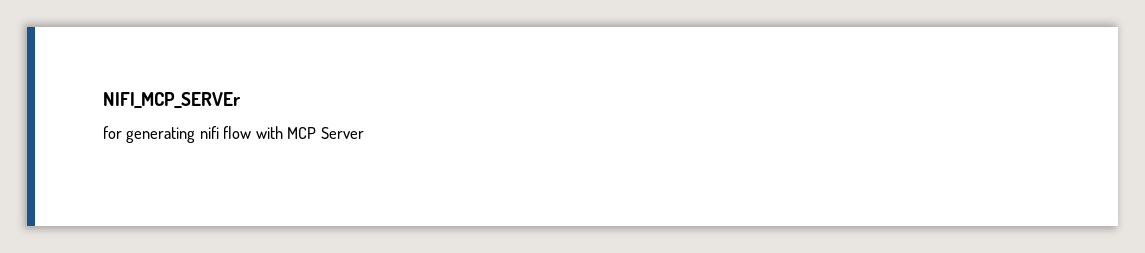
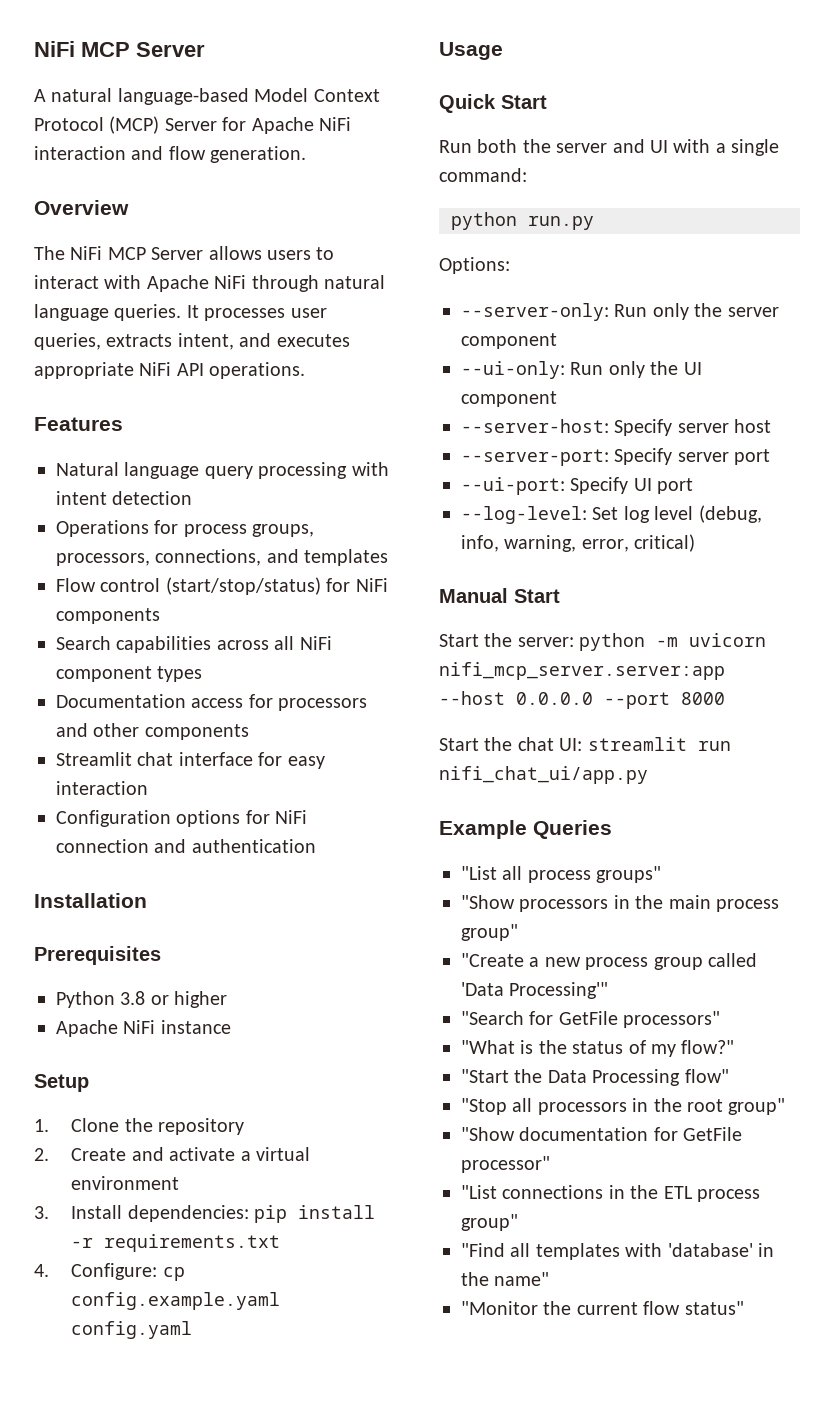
[103,92,241,109] [103,126,364,143] NIFI_MCP_SERVEr // for generating nifi flow with MCP Server -> [34,41,205,57] [34,88,380,105] [34,116,351,134] [34,146,307,163] [34,200,129,215] [34,246,335,260] [34,275,385,292] [34,304,327,321] [34,333,350,350] [34,362,306,379] [34,417,123,431] [56,462,389,479] [56,491,193,505] [56,520,315,537] [56,549,389,566] [56,577,388,595] [56,608,160,624] [56,636,332,653] [56,666,203,682] [56,694,368,711] [56,723,249,740] [56,752,325,769] [56,781,148,795] [56,810,308,827] [56,839,316,853] [34,893,147,908] [34,946,161,965] [56,991,228,1008] [56,1020,231,1037] [34,1074,89,1092] [34,1118,245,1135] [34,1147,310,1161] [71,1176,180,1190] [34,1205,376,1223] [71,1234,281,1252] [34,1263,185,1281] [71,1292,281,1310] [71,1321,193,1339] [439,42,503,60] [439,94,547,113] [439,139,780,156] [439,168,527,182] [451,212,594,230] [439,257,510,274] [461,303,779,321] [461,333,557,349] [461,361,702,379] [461,391,557,407] [461,419,772,436] [461,448,771,466] [461,477,694,495] [461,505,762,524] [461,534,696,552] [439,588,560,603] [439,633,767,651] [439,662,725,680] [439,691,725,709] [439,737,731,751] [439,766,648,784] [439,820,612,839] [461,866,662,883] [461,895,779,912] [461,924,518,941] [461,953,757,970] [461,982,609,999] [461,1011,721,1028] [461,1040,735,1057] [461,1069,729,1086] [461,1098,786,1115] [461,1127,743,1141] [461,1156,550,1173] [461,1185,760,1202] [461,1214,518,1231] [461,1243,774,1260] [461,1272,550,1286] [461,1301,744,1315] NiFi MCP Server // A natural language-based Model Context Protocol (MCP) Server for Apache NiFi interaction and flow generation. // Overview // The NiFi MCP Server allows users to interact with Apache NiFi through natural language queries. It processes user queries, extracts intent, and executes appropriate NiFi API operations. // Features // Natural language query processing with intent detection // Operations for process groups, processors, connections, and templates // Flow control (start/stop/status) for NiFi components // Search capabilities across all NiFi component types // Documentation access for processors and other components // Streamlit chat interface for easy interaction // Configuration options for NiFi connection and authentication // Installation // Prerequisites // Python 3.8 or higher // Apache NiFi instance // Setup // 1. Clone the repository // 2. Create and activate a virtual environment // 3. Install dependencies: pip install -r requirements.txt // 4. Configure: cp config.example.yaml config.yaml // Usage // Quick Start // Run both the server and UI with a single command: // python run.py // Options: // --server-only: Run only the server component // --ui-only: Run only the UI component // --server-host: Specify server host // --server-port: Specify server port // --ui-port: Specify UI port // --log-level: Set log level (debug, info, warning, error, critical) // Manual Start // Start the server: python -m uvicorn nifi_mcp_server.server:app --host 0.0.0.0 --port 8000 // Start the chat UI: streamlit run nifi_chat_ui/app.py // Example Queries // "List all process groups" // "Show processors in the main process group" // "Create a new process group called 'Data Processing'" // "Search for GetFile processors" // "What is the status of my flow?" // "Start the Data Processing flow" // "Stop all processors in the root group" // "Show documentation for GetFile processor" // "List connections in the ETL process group" // "Find all templates with 'database' in the name" // "Monitor the current flow status"

